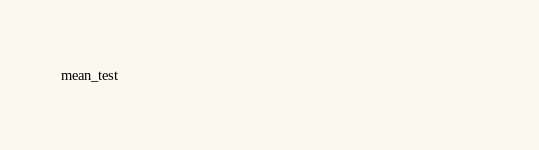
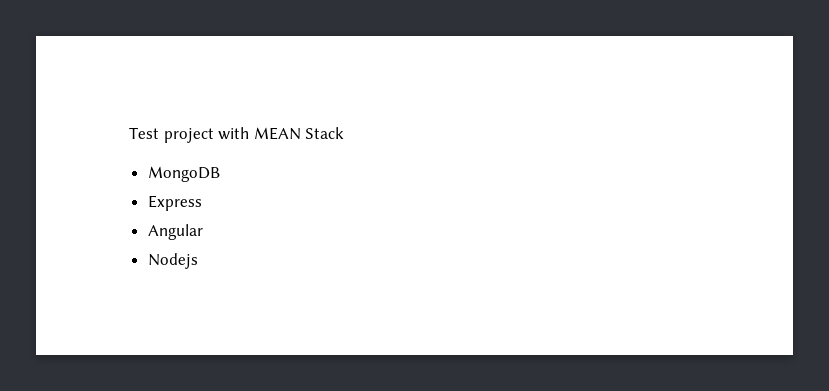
[61,71,118,82] mean_test -> [129,127,345,143] [147,166,220,182] [147,195,202,211] [147,224,203,240] [147,253,198,269] Test project with MEAN Stack // MongoDB // Express // Angular // Nodejs

